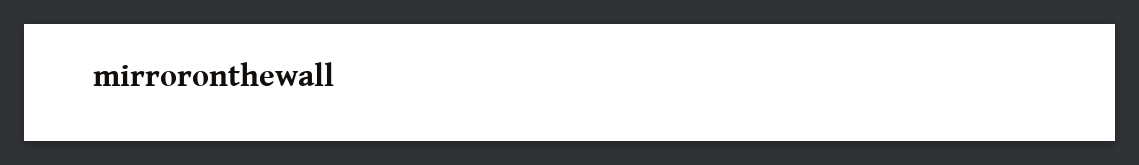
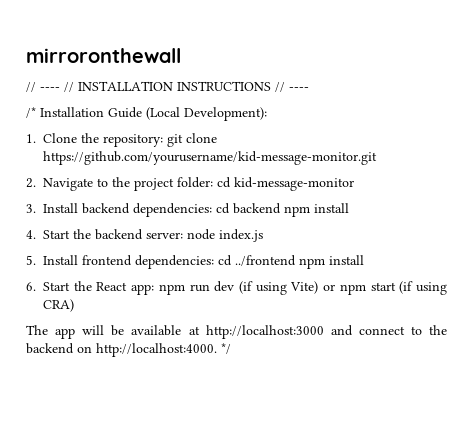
(334, 74) none -> [26,81,309,92] [26,107,267,121] [26,133,217,147] [43,151,377,165] [26,177,354,191] [26,203,349,217] [26,229,263,242] [26,255,364,269] [26,281,448,295] [43,299,74,312] [26,325,448,339] [26,343,231,357] // // ---- // INSTALLATION INSTRUCTIONS // ---- // /* Installation Guide (Local Development): // 1. Clone the repository: git clone https://github.com/yourusername/kid-message-monitor.git // 2. Navigate to the project folder: cd kid-message-monitor // 3. Install backend dependencies: cd backend npm install // 4. Start the backend server: node index.js // 5. Install frontend dependencies: cd ../frontend npm install // 6. Start the React app: npm run dev (if using Vite) or npm start (if using CRA) // The app will be available at http://localhost:3000 and connect to the backend on http://localhost:4000. */

